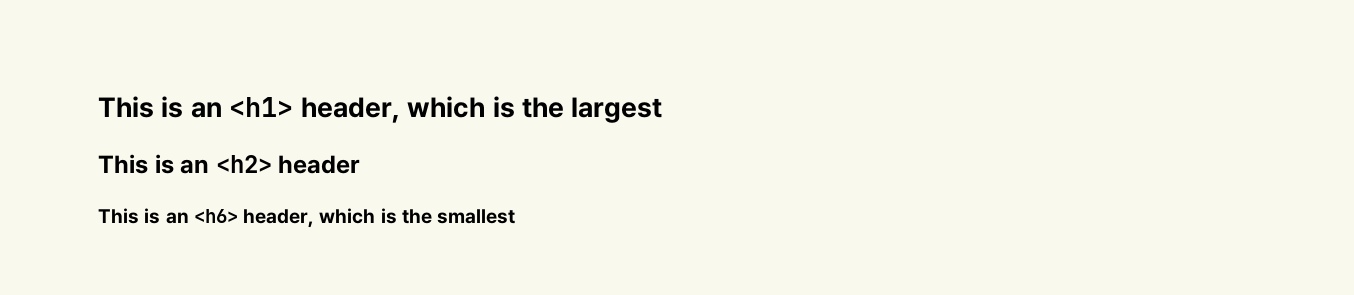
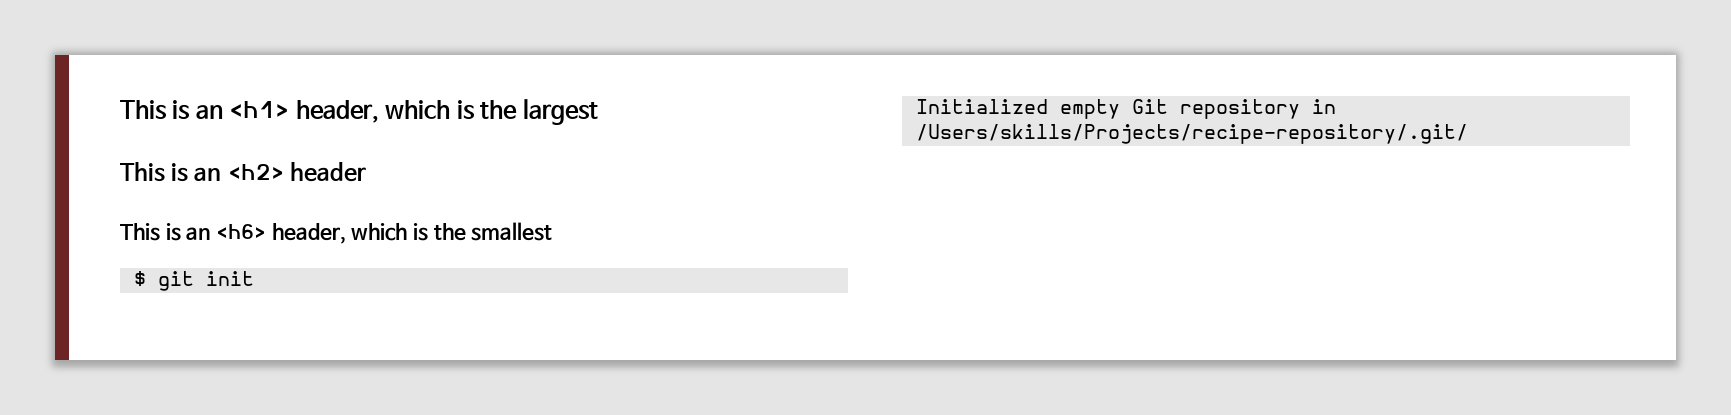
(516, 216) none -> [133,271,254,291] [915,99,1336,119] [915,124,1468,144] // $ git init // Initialized empty Git repository in /Users/skills/Projects/recipe-repository/.git/

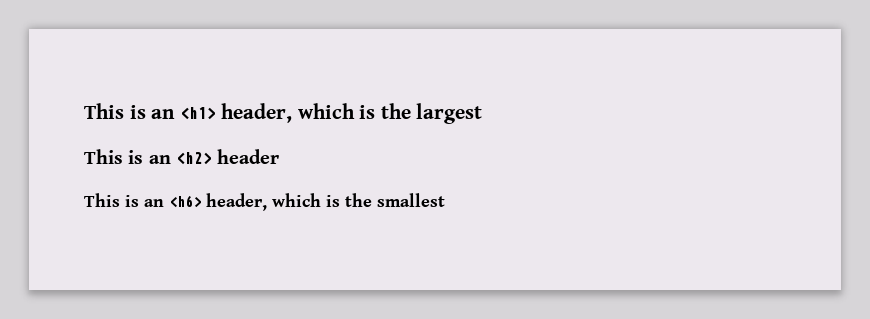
[133,271,254,291] [915,99,1336,119] [915,124,1468,144] // $ git init // Initialized empty Git repository in /Users/skills/Projects/recipe-repository/.git/ -> (445, 200) none

